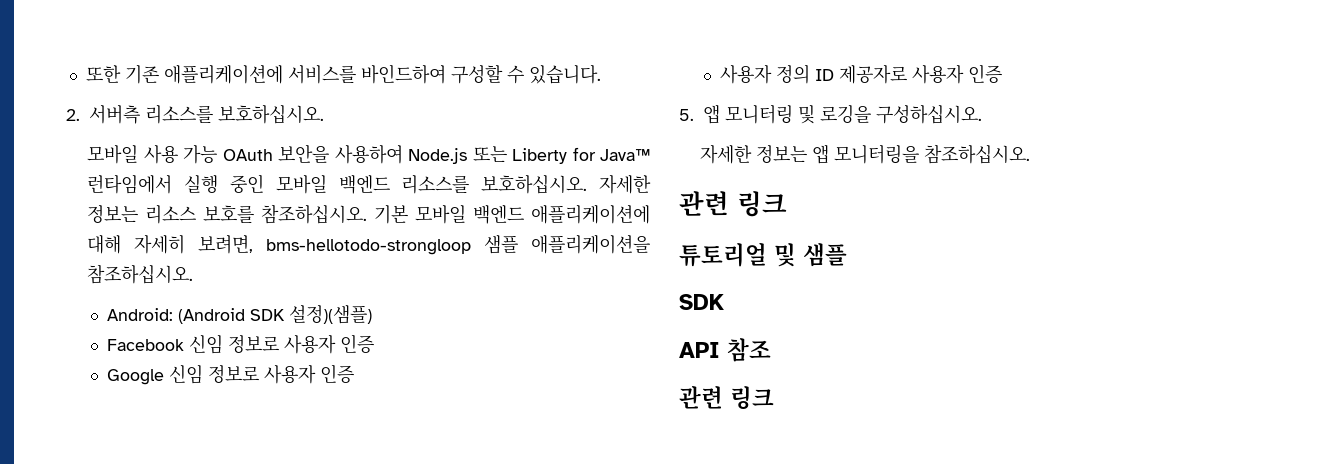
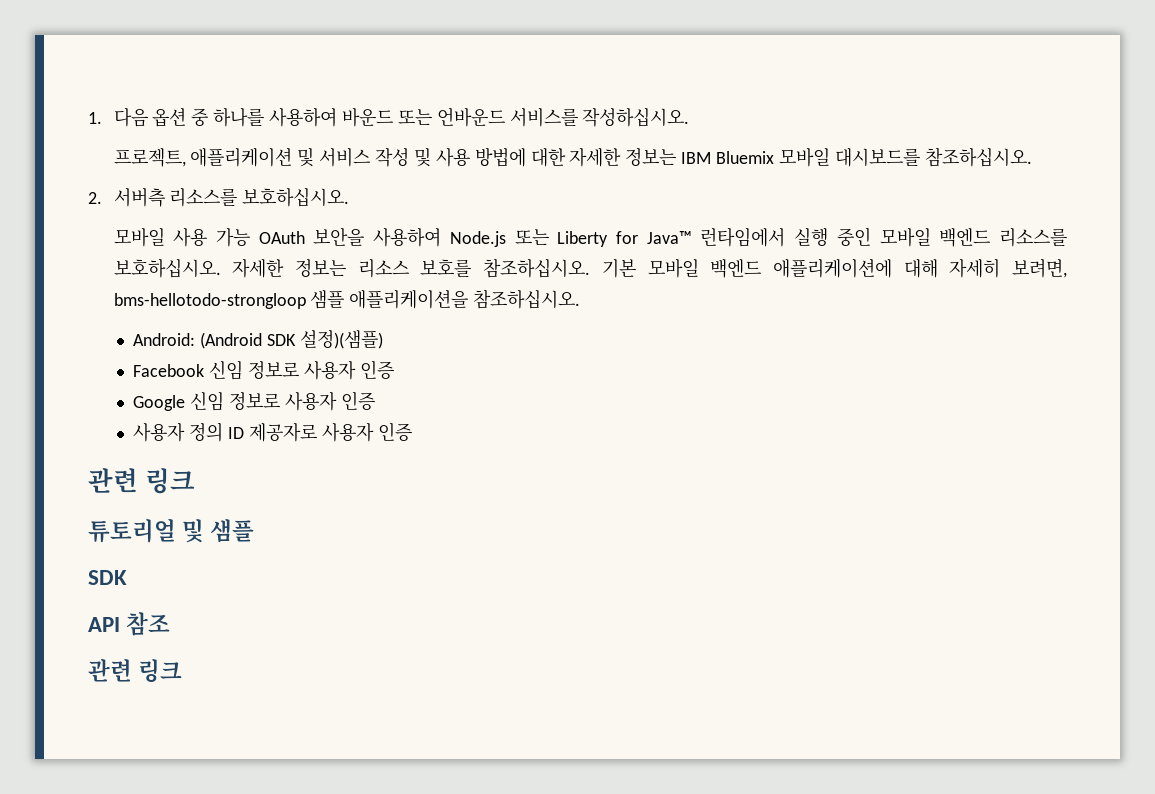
[85,64,601,84] 또한 기존 애플리케이션에 서비스를 바인드하여 구성할 수 있습니다. -> [88,107,690,127] [113,147,1032,167] 1. 다음 옵션 중 하나를 사용하여 바운드 또는 언바운드 서비스를 작성하십시오. // 프로젝트, 애플리케이션 및 서비스 작성 및 사용 방법에 대한 자세한 정보는 IBM Bluemix 모바일 대시보드를 참조하십시오.
[679,104,982,124] [700,144,1031,164] // 5. 앱 모니터링 및 로깅을 구성하십시오. // 자세한 정보는 앱 모니터링을 참조하십시오. -> (412, 431) none

